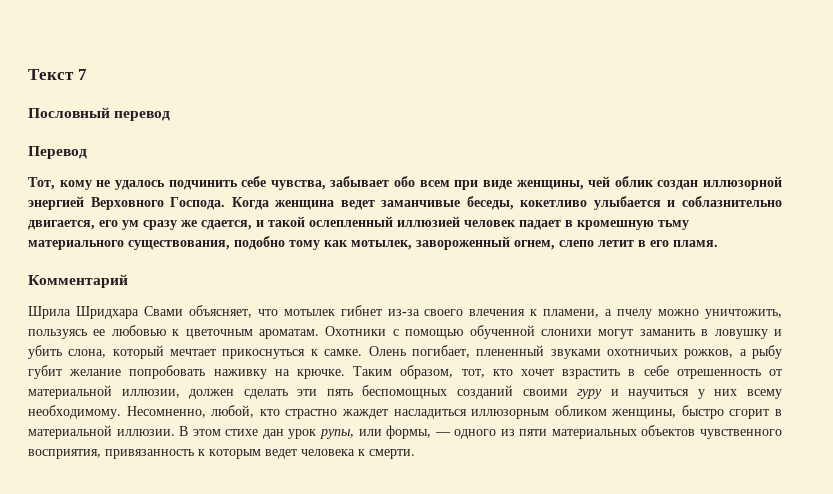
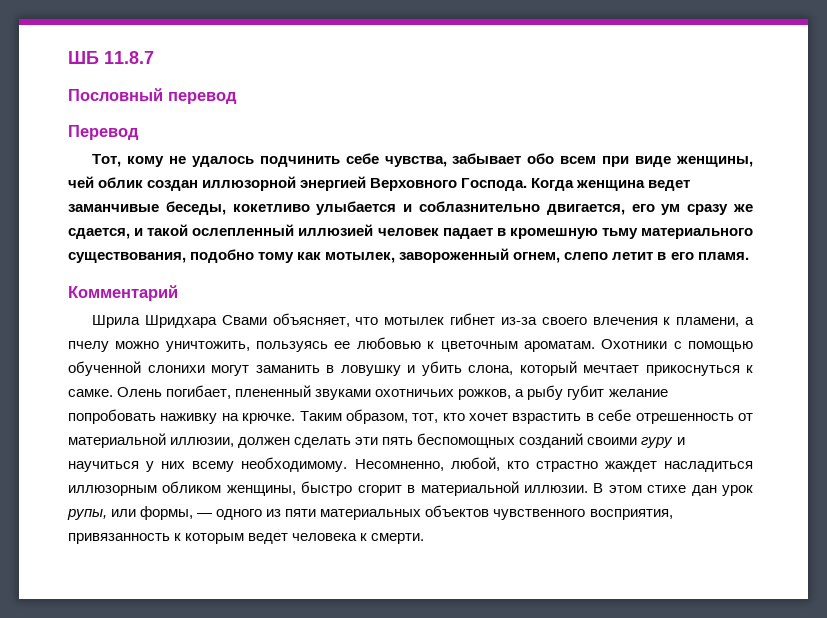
[28,69,87,80] Текст 7 -> [68,51,154,64] ШБ 11.8.7

